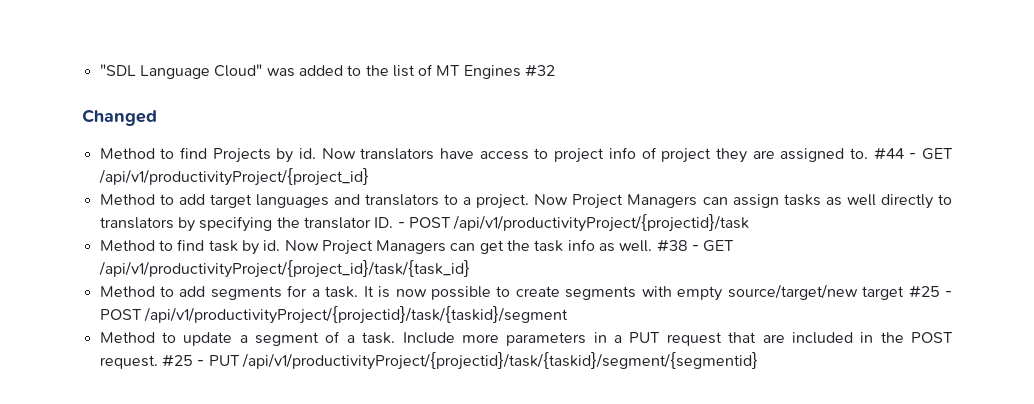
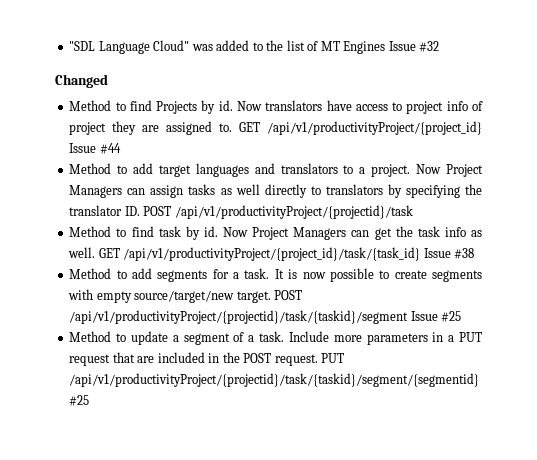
(521, 72) none -> [388,41,416,51] Issue
[873,147,917,160] #44 - -> (233, 127) none
(369, 177) none -> [69,143,121,154] Issue #44
[397,222,405,228] - -> (140, 211) none
[656,239,700,252] #38 - -> (96, 252) none
(470, 269) none -> [423,248,475,259] Issue #38
[862,285,953,300] target #25 - -> [236,291,271,303] target.
(568, 315) none -> [410,311,462,322] Issue #25
[161,354,205,367] #25 - -> (318, 360) none
(758, 361) none -> [69,395,90,406] #25

